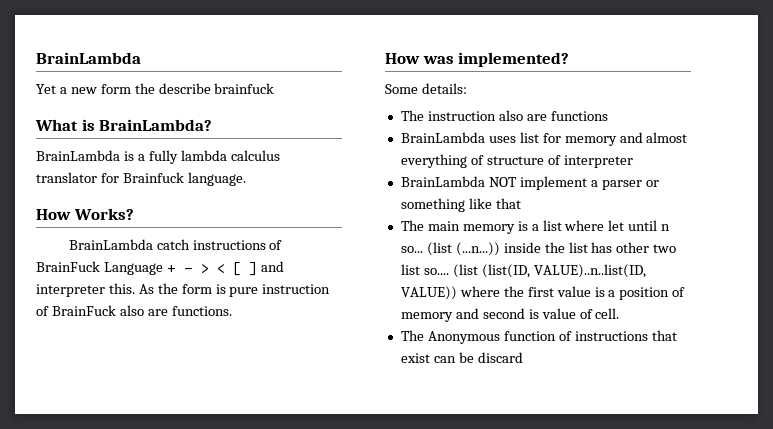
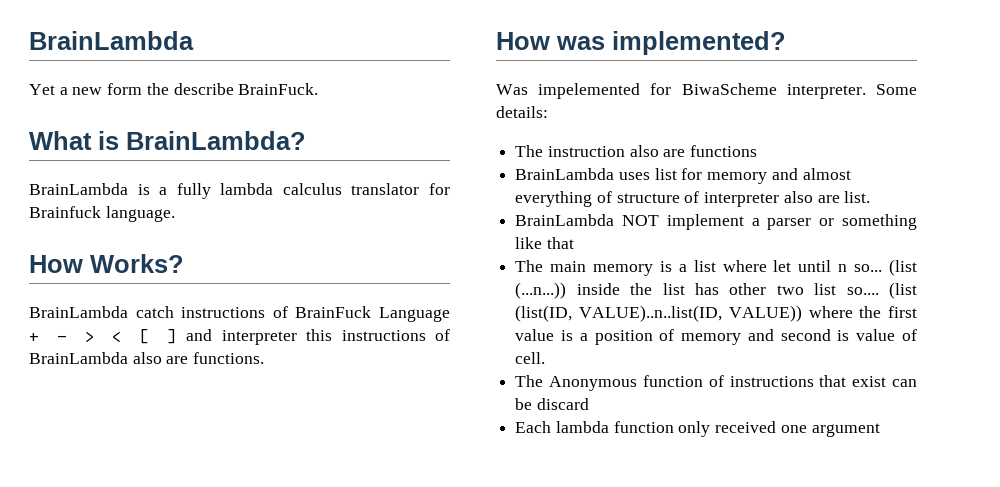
[214,83,275,94] brainfuck -> [238,83,319,95] BrainFuck.
[108,283,331,297] [36,305,116,316] this. As the form is pure instruction of BrainFuck -> [306,329,450,341] [29,352,128,364] this instructions of BrainLambda
(570, 59) none -> [496,83,866,99] Was impelemented for BiwaScheme interpreter.
(633, 161) none -> [783,191,871,203] also are list.
(523, 357) none -> [515,421,880,437] // Each lambda function only received one argument

